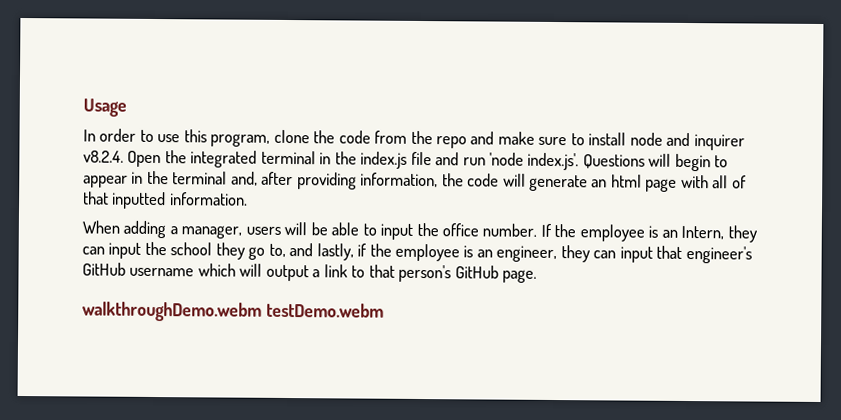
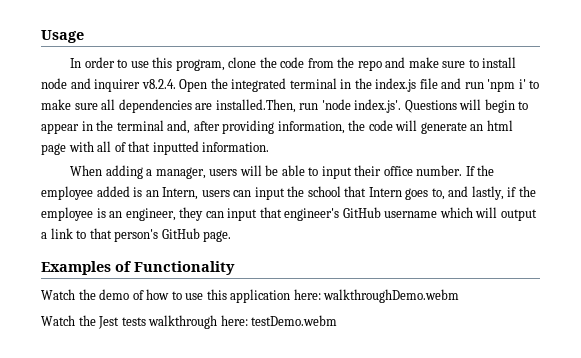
(486, 161) none -> [487,79,540,92] [41,99,319,113] 'npm i' to make sure all dependencies are installed.Then, run
[416,222,439,237] the -> [354,165,382,176] their
(645, 233) none -> [96,186,130,197] added
[727,225,757,243] they -> [201,190,230,197] users
[215,242,266,260] they go -> [344,186,429,200] that Intern goes
[82,301,262,322] walkthroughDemo.webm -> [41,261,235,275] [41,289,460,303] [41,315,248,329] Examples of Functionality // Watch the demo of how to use this application here: walkthroughDemo.webm // Watch the Jest tests walkthrough here:

